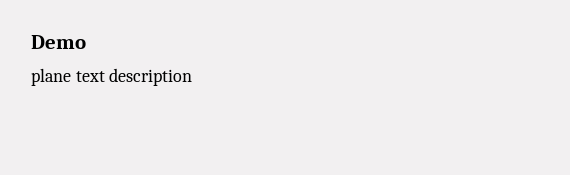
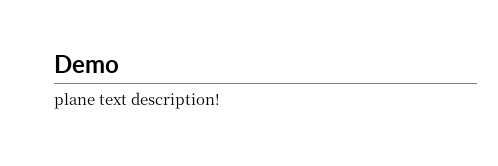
[109,68,193,86] description -> [131,92,221,109] description!

